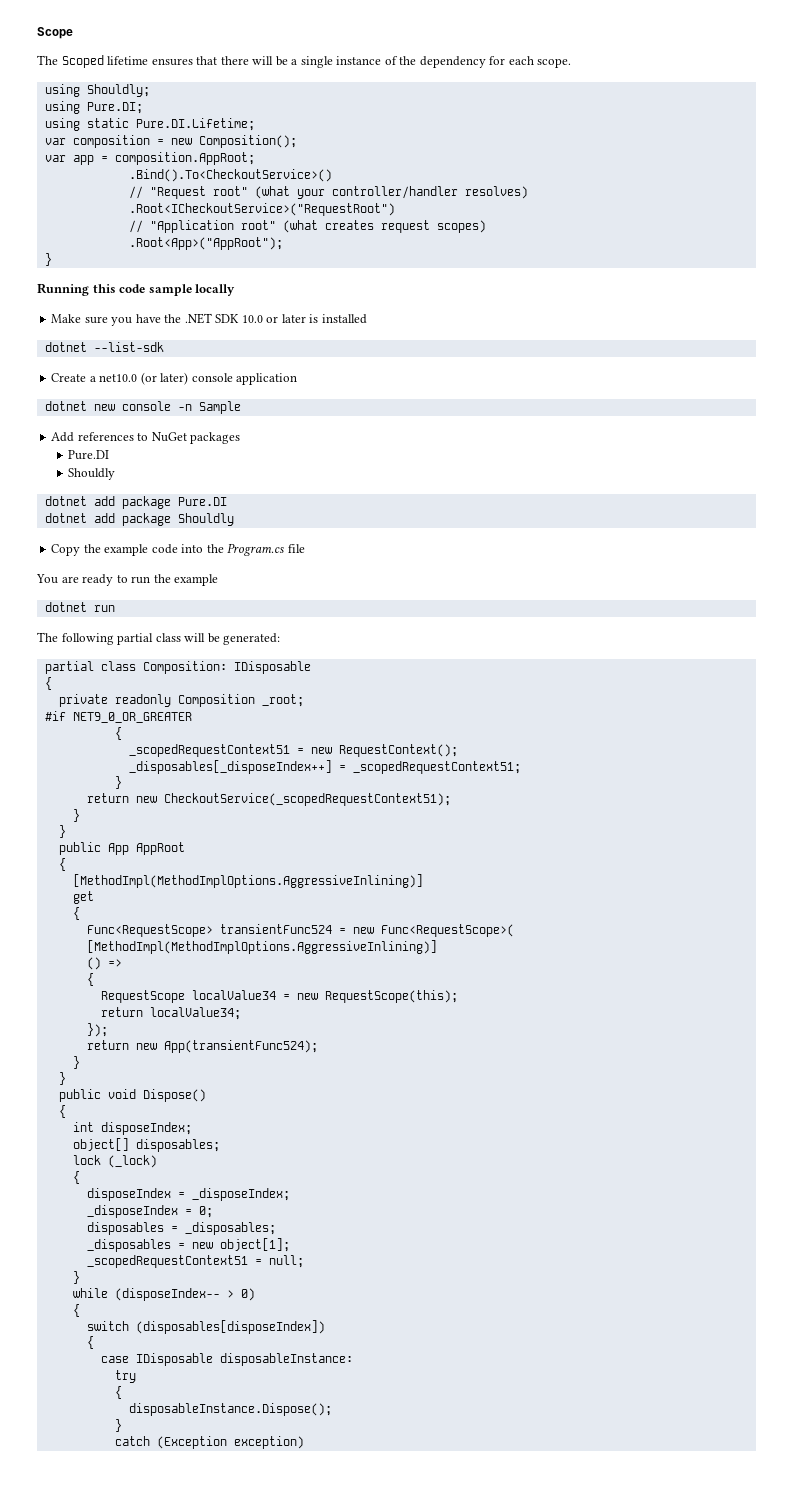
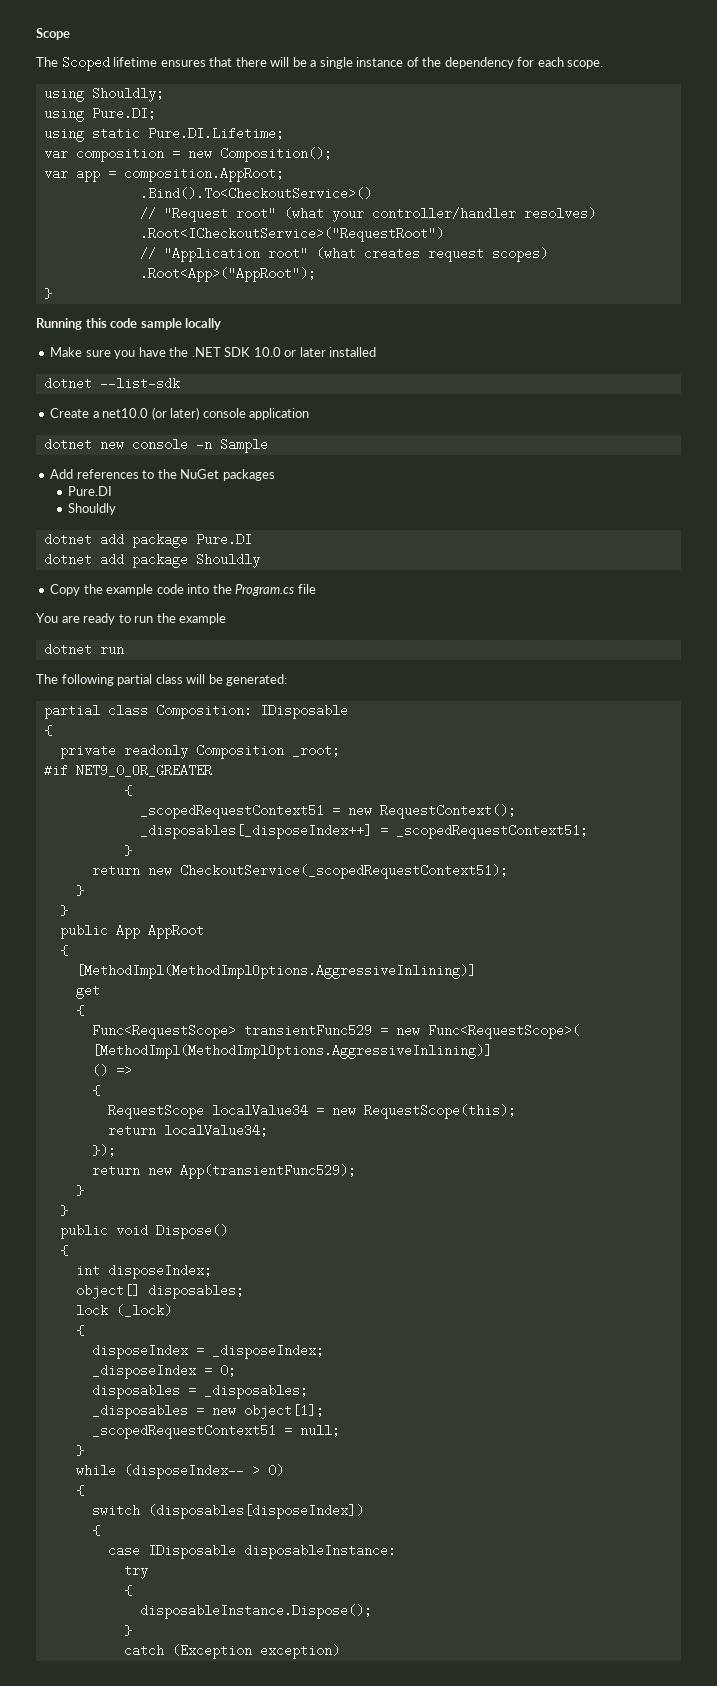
[309,314,319,323] is -> (326, 352) none
(149, 437) none -> [157,469,177,479] the
[219,924,332,934] transientFunc524 -> [243,1024,372,1037] transientFunc529
[163,1040,318,1053] App(transientFunc524); -> [179,1164,356,1179] App(transientFunc529);

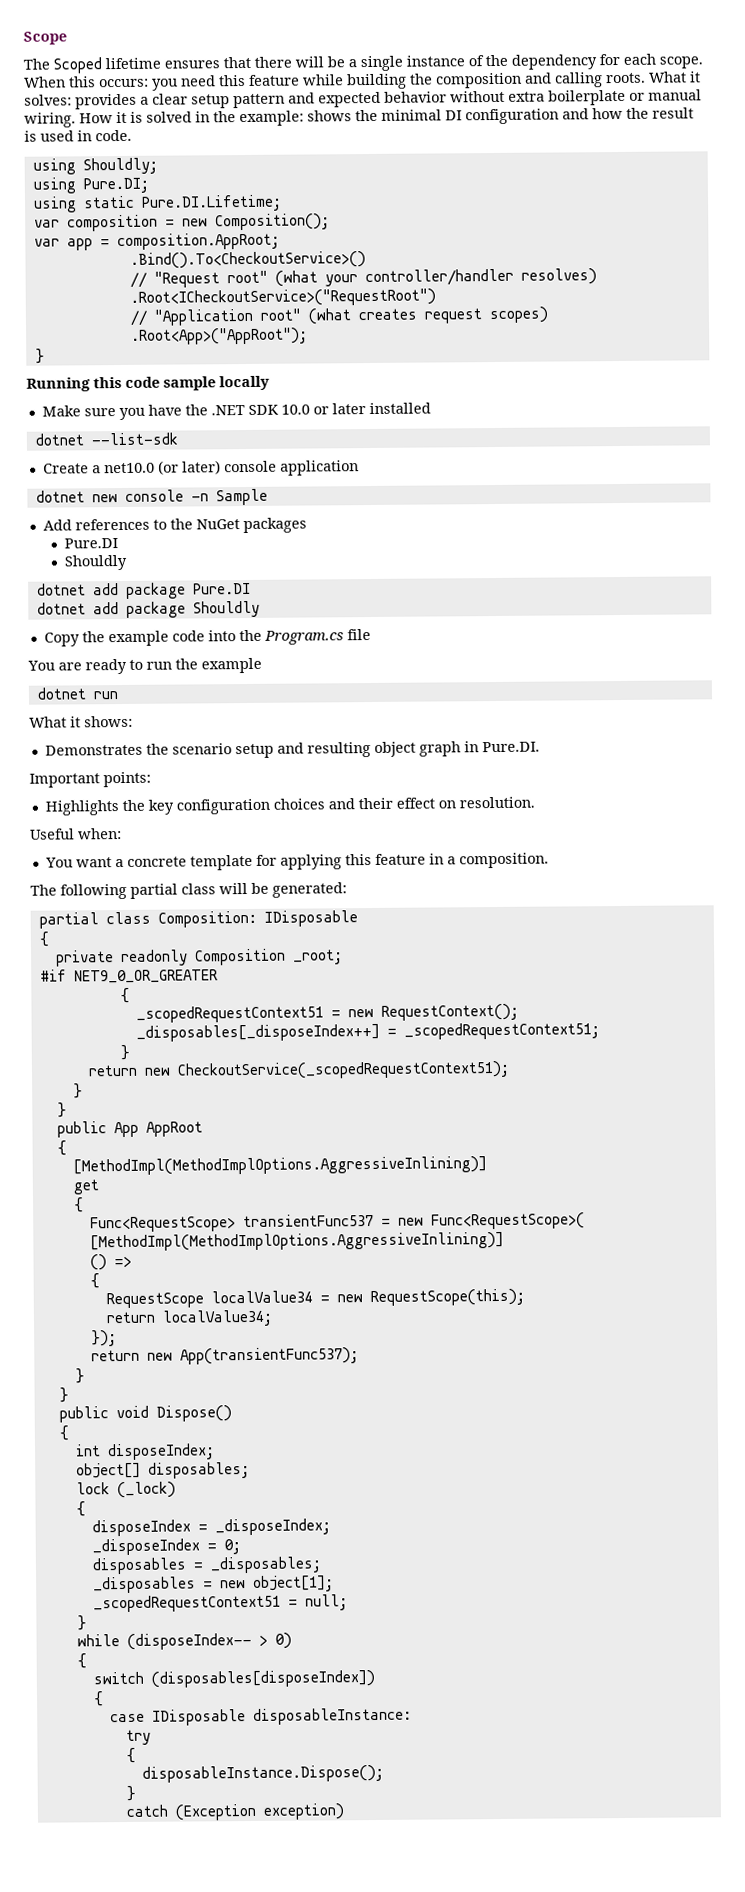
(604, 64) none -> [24,71,701,91] [24,89,702,110] [24,107,694,128] [24,129,132,142] When this occurs: you need this feature while building the composition and calling roots. What it solves: provides a clear setup pattern and expected behavior without extra boilerplate or manual wiring. How it is solved in the example: shows the minimal DI configuration and how the result is used in code.
(124, 650) none -> [29,715,133,728] [44,741,540,759] [29,771,151,788] [44,796,535,816] [30,828,122,840] [44,852,549,871] // What it shows: // Demonstrates the scenario setup and resulting object graph in Pure.DI. // Important points: // Highlights the key configuration choices and their effect on resolution. // Useful when: // You want a concrete template for applying this feature in a composition.
[243,1024,372,1037] transientFunc529 -> [242,1214,374,1228] transientFunc537
[179,1164,356,1179] App(transientFunc529); -> [179,1347,359,1365] App(transientFunc537);

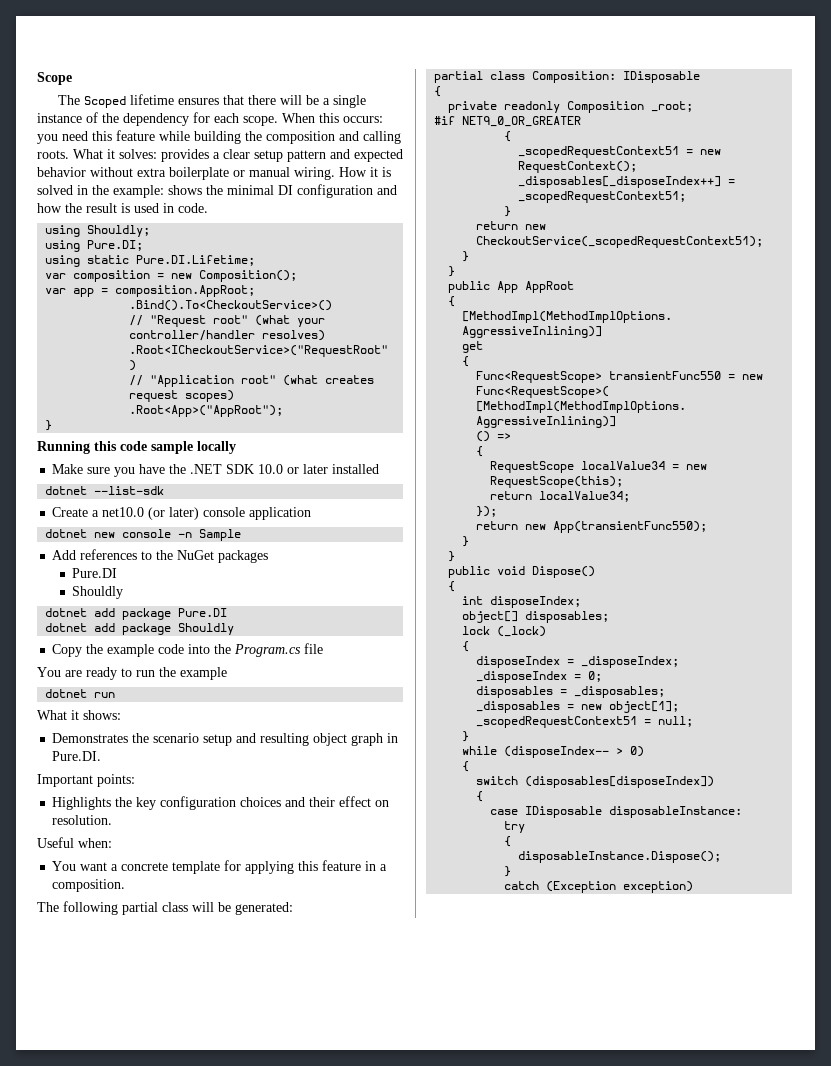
[242,1214,374,1228] transientFunc537 -> [609,371,722,380] transientFunc550
[179,1347,359,1365] App(transientFunc537); -> [553,521,708,533] App(transientFunc550);

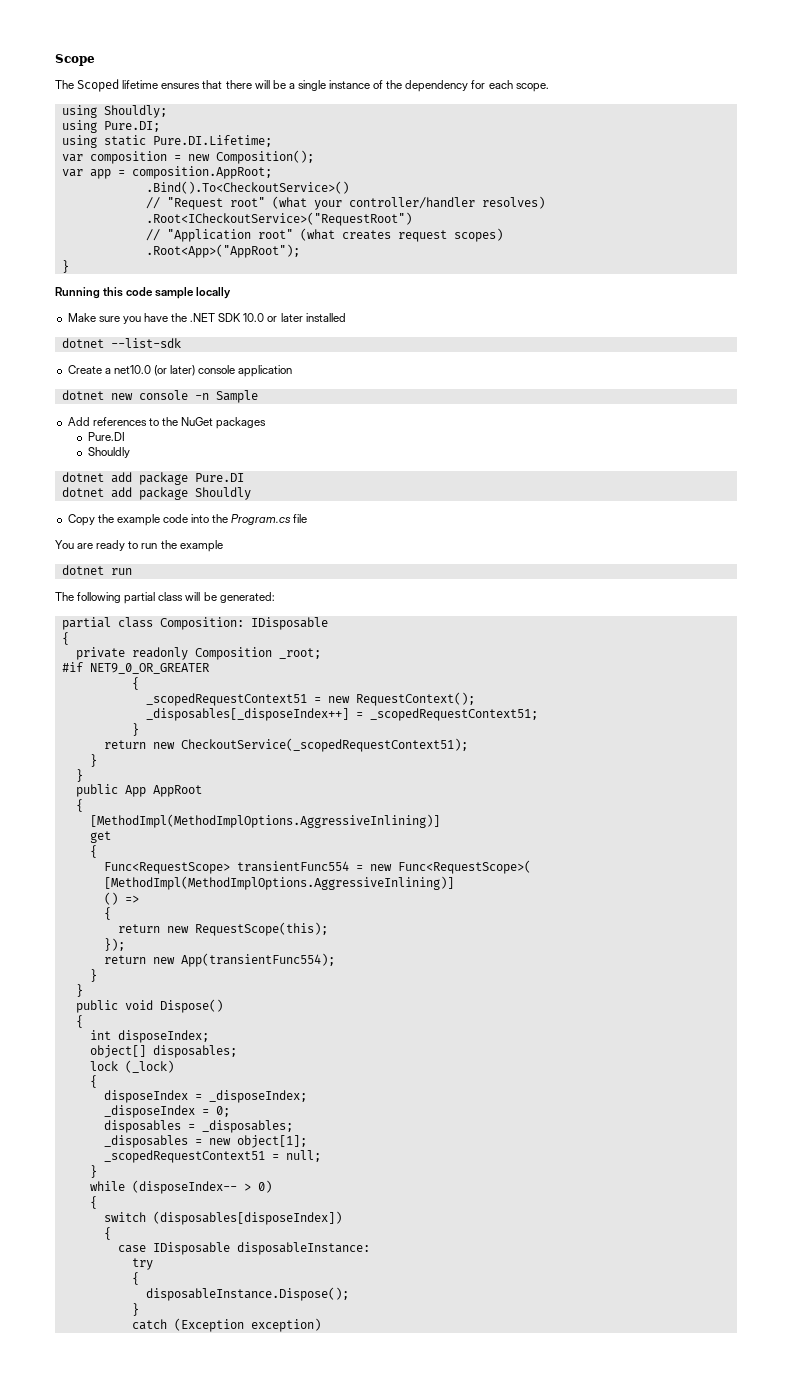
[282,113,383,123] [37,130,401,144] [37,149,403,162] [37,167,391,180] [37,184,397,198] [37,203,208,213] When this occurs: you need this feature while building the composition and calling roots. What it solves: provides a clear setup pattern and expected behavior without extra boilerplate or manual wiring. How it is solved in the example: shows the minimal DI configuration and how the result is used in code. -> (549, 87) none
[37,710,121,720] [52,733,399,746] [52,751,102,761] [37,774,135,787] [52,796,390,810] [52,815,113,825] [37,837,112,848] [52,860,388,874] [52,879,126,892] // What it shows: // Demonstrates the scenario setup and resulting object graph in Pure.DI. // Important points: // Highlights the key configuration choices and their effect on resolution. // Useful when: // You want a concrete template for applying this feature in a composition. -> (132, 571) none
[609,371,722,380] transientFunc550 -> [236,861,349,872] transientFunc554
[490,461,680,473] RequestScope localValue34 = -> [117,924,160,933] return
[490,491,631,502] // return localValue34; -> (328, 929) none
[553,521,708,533] App(transientFunc550); -> [180,953,335,967] App(transientFunc554);

